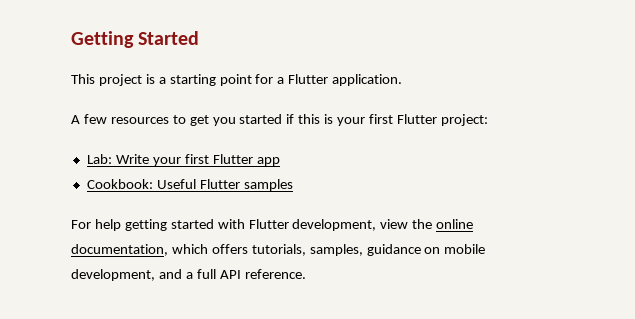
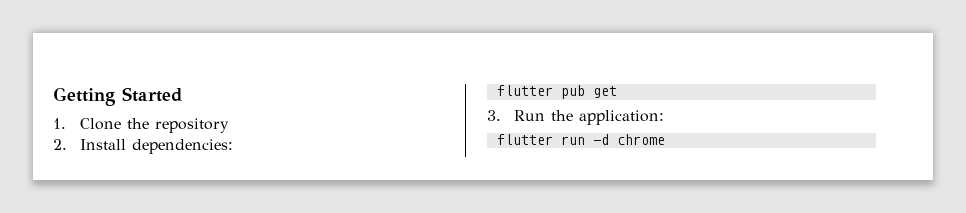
[71,74,403,86] [71,114,488,126] [86,154,280,166] [86,179,293,191] [71,219,474,231] [71,244,486,256] [71,269,306,281] This project is a starting point for a Flutter application. // A few resources to get you started if this is your first Flutter project: // Lab: Write your first Flutter app // Cookbook: Useful Flutter samples // For help getting started with Flutter development, view the online documentation, which offers tutorials, samples, guidance on mobile development, and a full API reference. -> [53,118,230,133] [53,139,234,154] [496,85,617,99] [487,110,665,125] [496,134,665,145] 1. Clone the repository // 2. Install dependencies: // flutter pub get // 3. Run the application: // flutter run -d chrome

